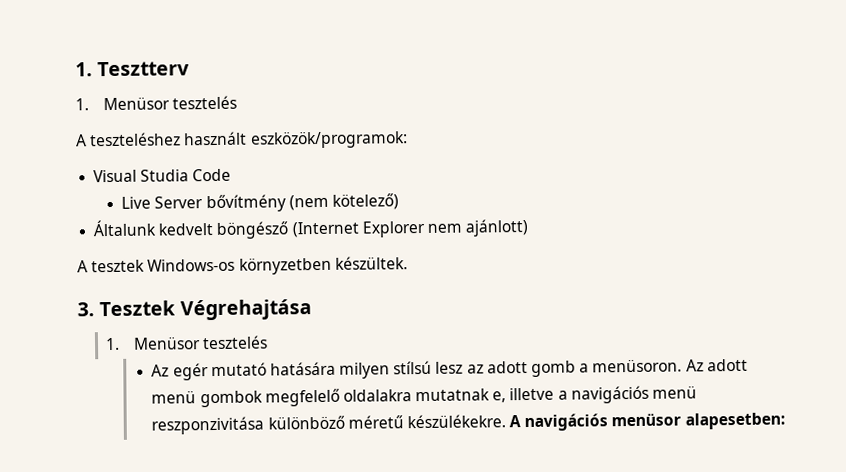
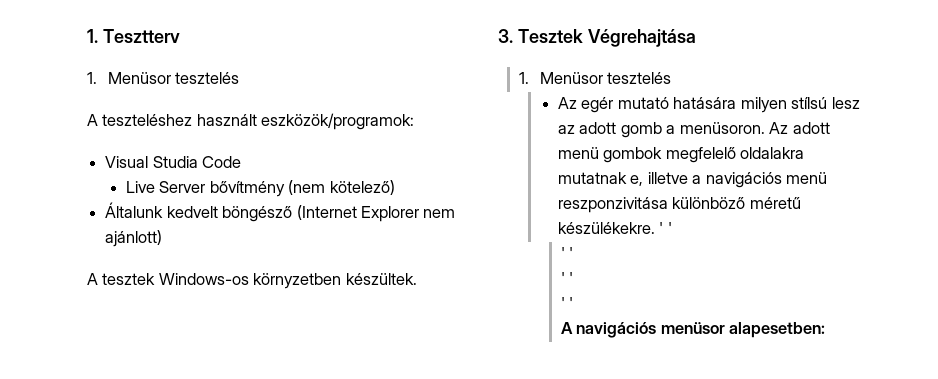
(506, 421) none -> [659,222,672,234] [560,247,574,259] [560,272,574,284] [560,297,574,309] ' ' // ' ' // ' ' // ' ' //

